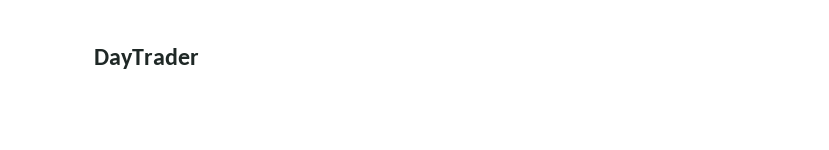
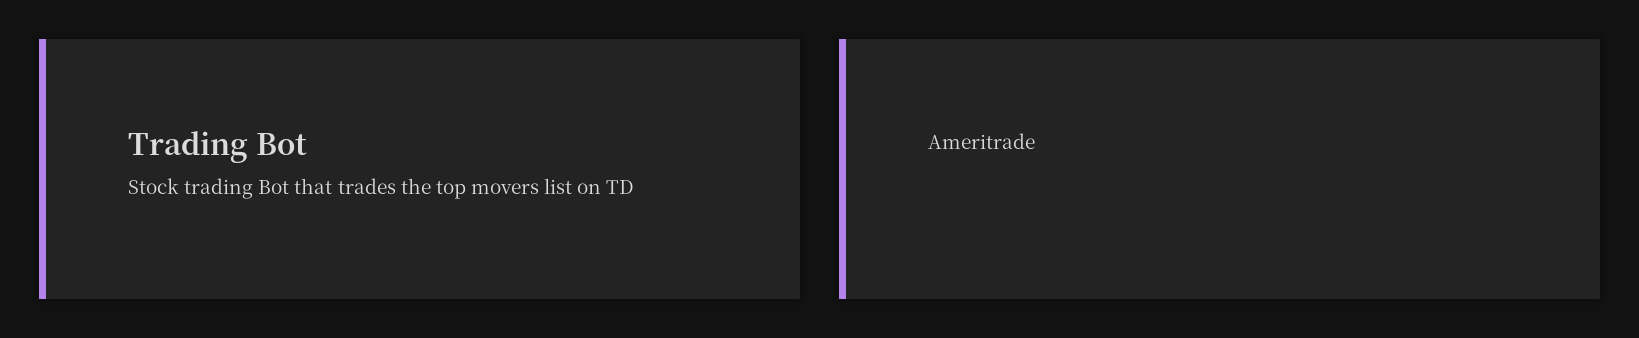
[94,48,199,69] DayTrader -> [128,131,307,163] [128,178,635,199] [928,133,1035,149] Trading Bot // Stock trading Bot that trades the top movers list on TD Ameritrade

